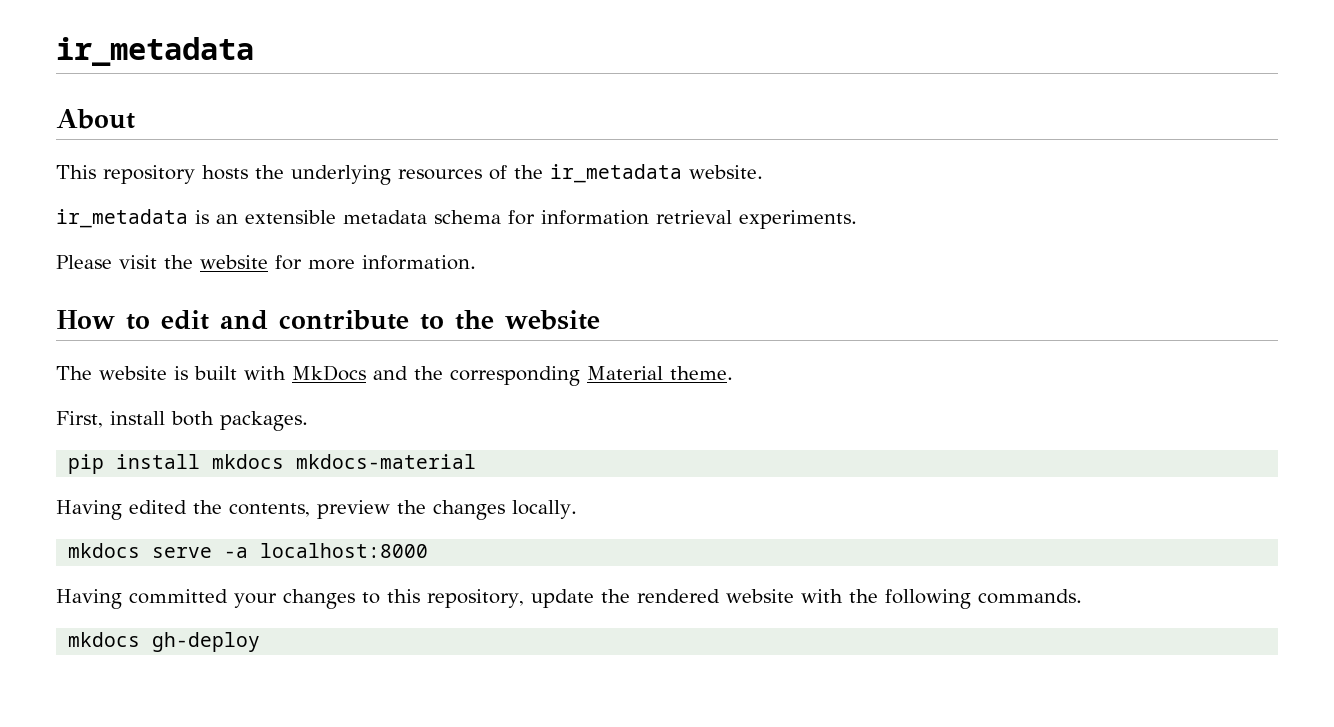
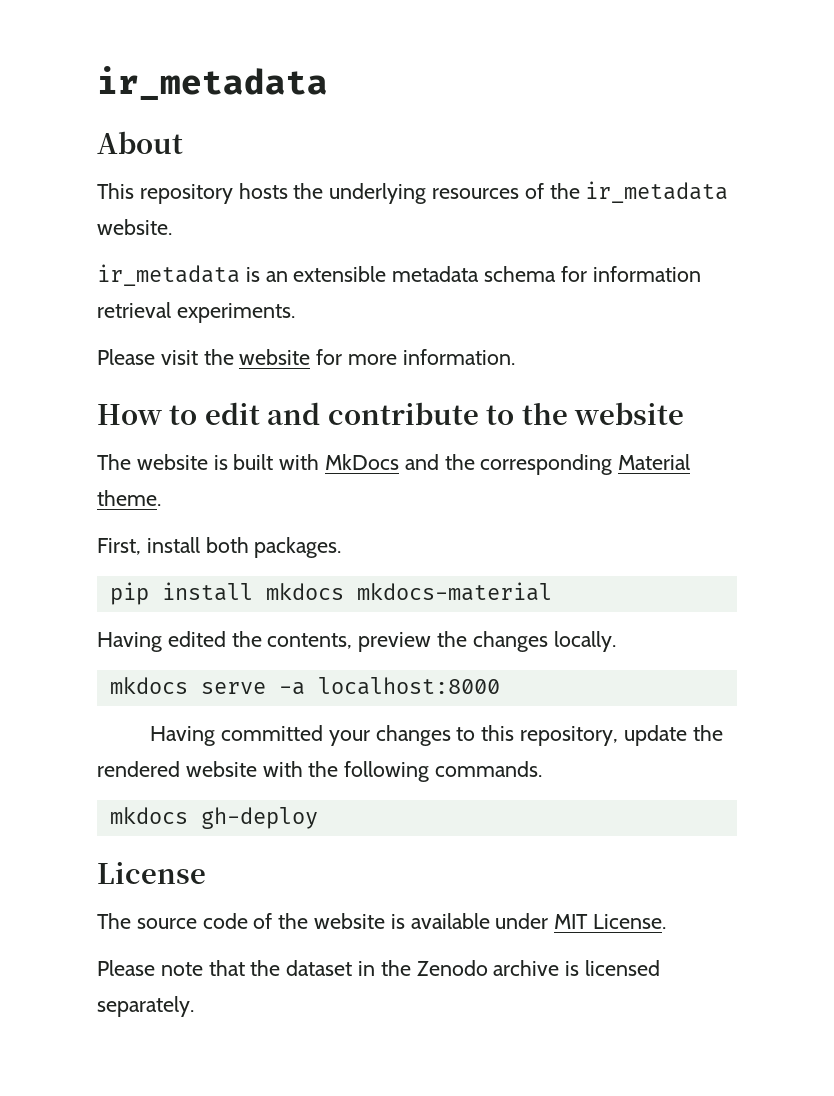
(261, 642) none -> [97,862,206,884] [97,913,667,929] [97,960,661,976] [97,996,194,1017] // License // The source code of the website is available under MIT License. // Please note that the dataset in the Zenodo archive is licensed separately.

